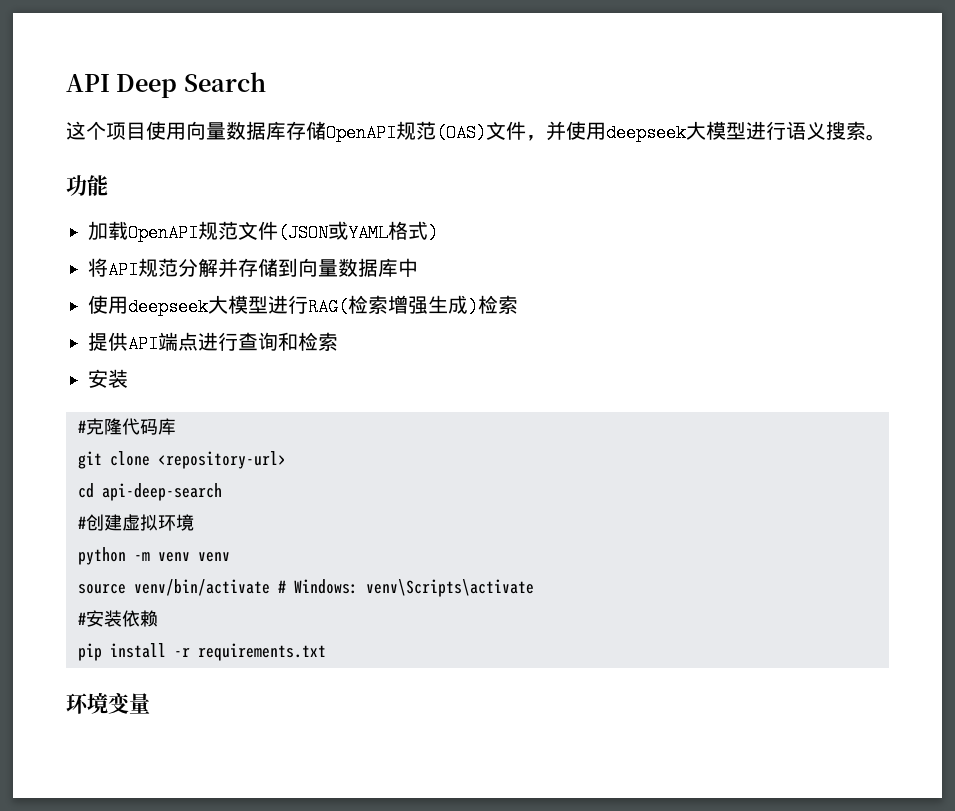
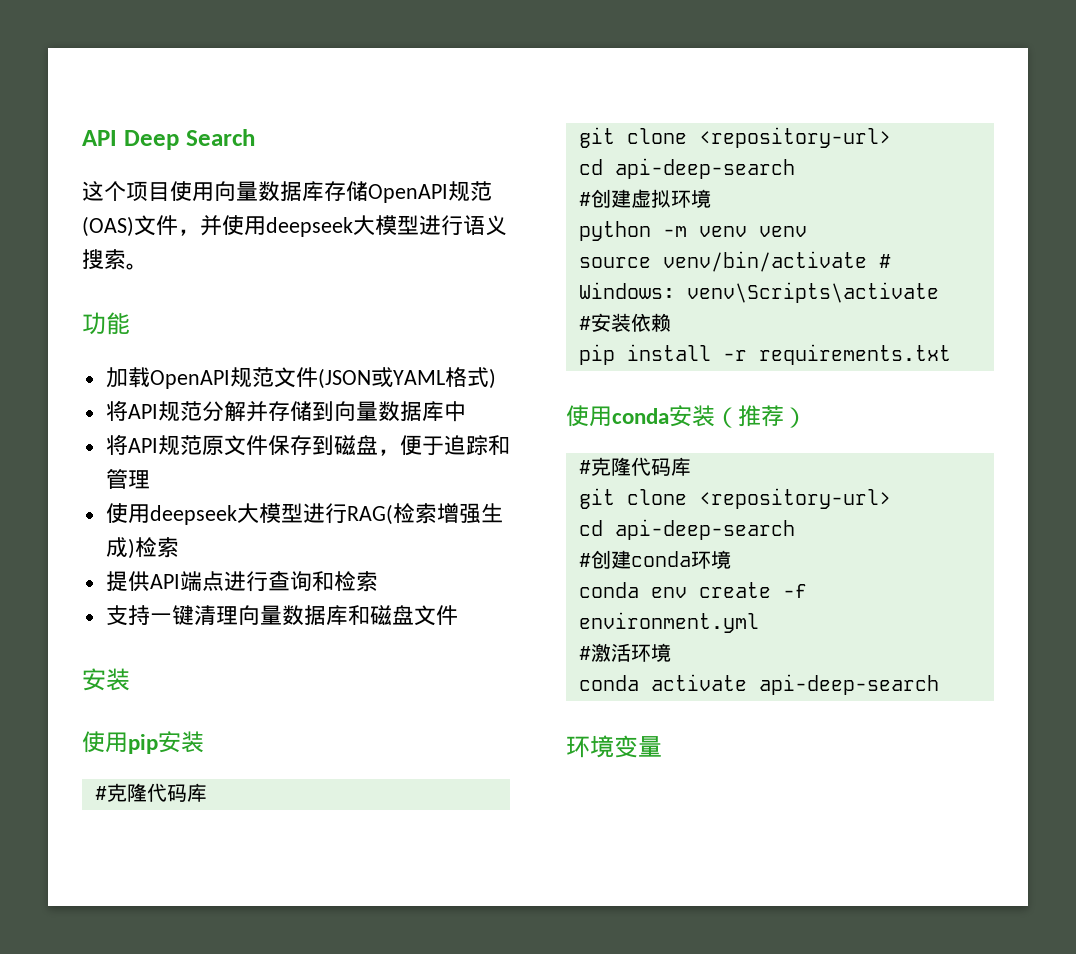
(418, 267) none -> [105,434,510,456] [105,469,150,489] // 将API规范原文件保存到磁盘，便于追踪和管理
(338, 341) none -> [105,605,458,626] [82,668,130,691] [82,731,158,754] 支持一键清理向量数据库和磁盘文件 // 安装 // 使用pip
(326, 652) none -> [566,405,807,428] [578,457,691,476] [578,488,891,509] [578,519,795,540] [578,550,731,569] [578,582,807,598] [578,612,759,633] [578,643,671,662] [578,674,939,695] // 使用conda安装（推荐） // #克隆代码库 // git clone <repository-url> // cd api-deep-search // #创建conda环境 // conda env create -f environment.yml // #激活环境 // conda activate api-deep-search

